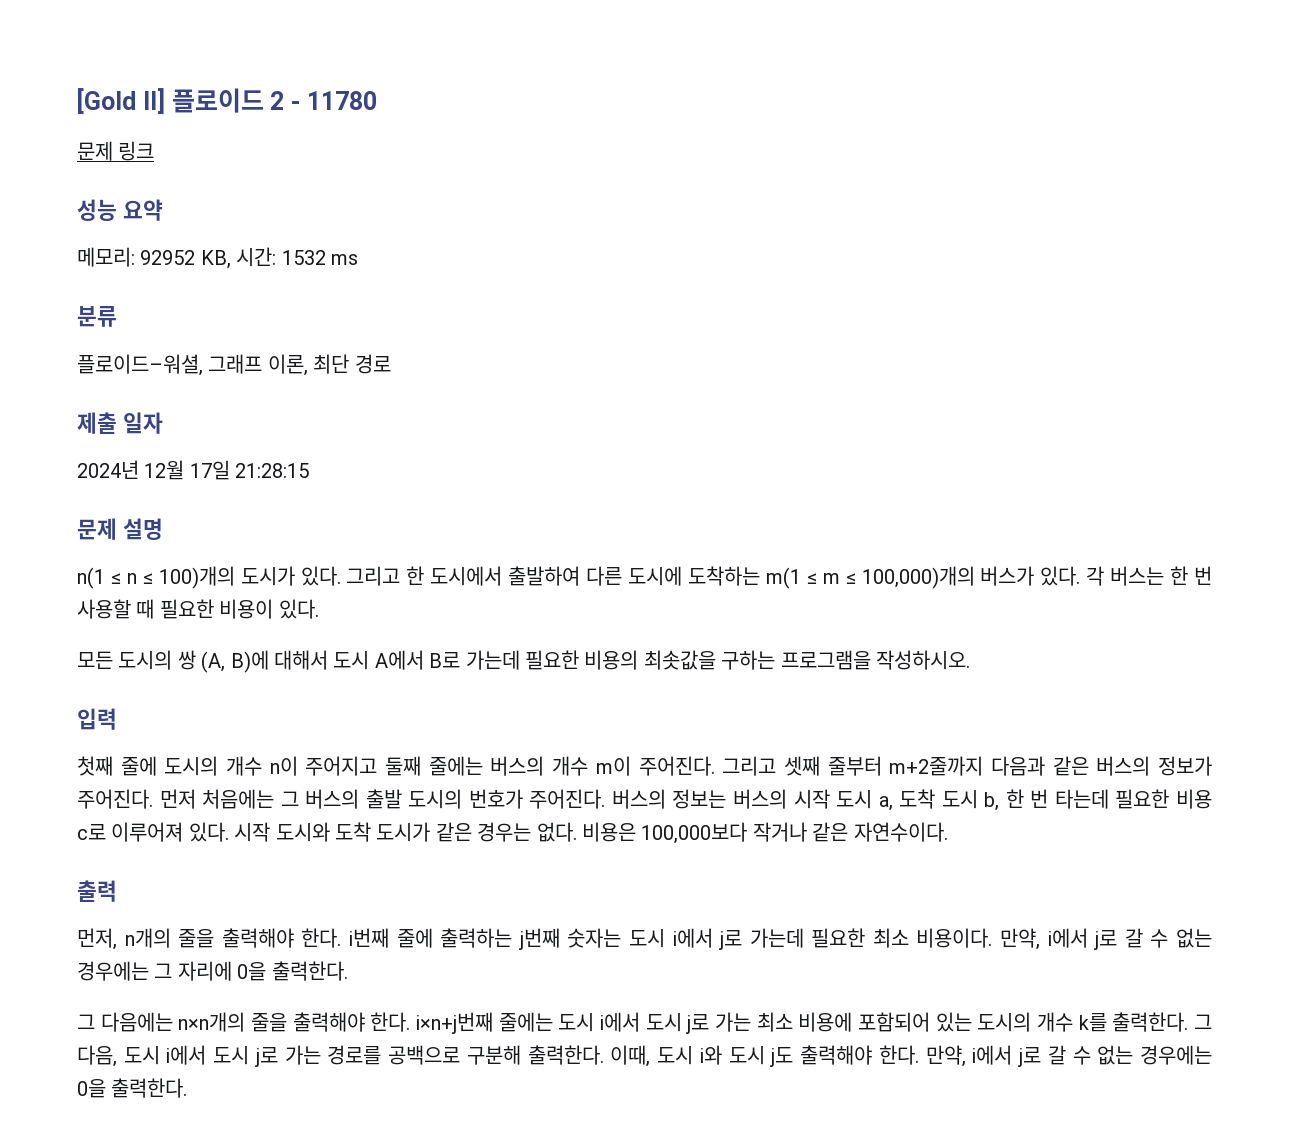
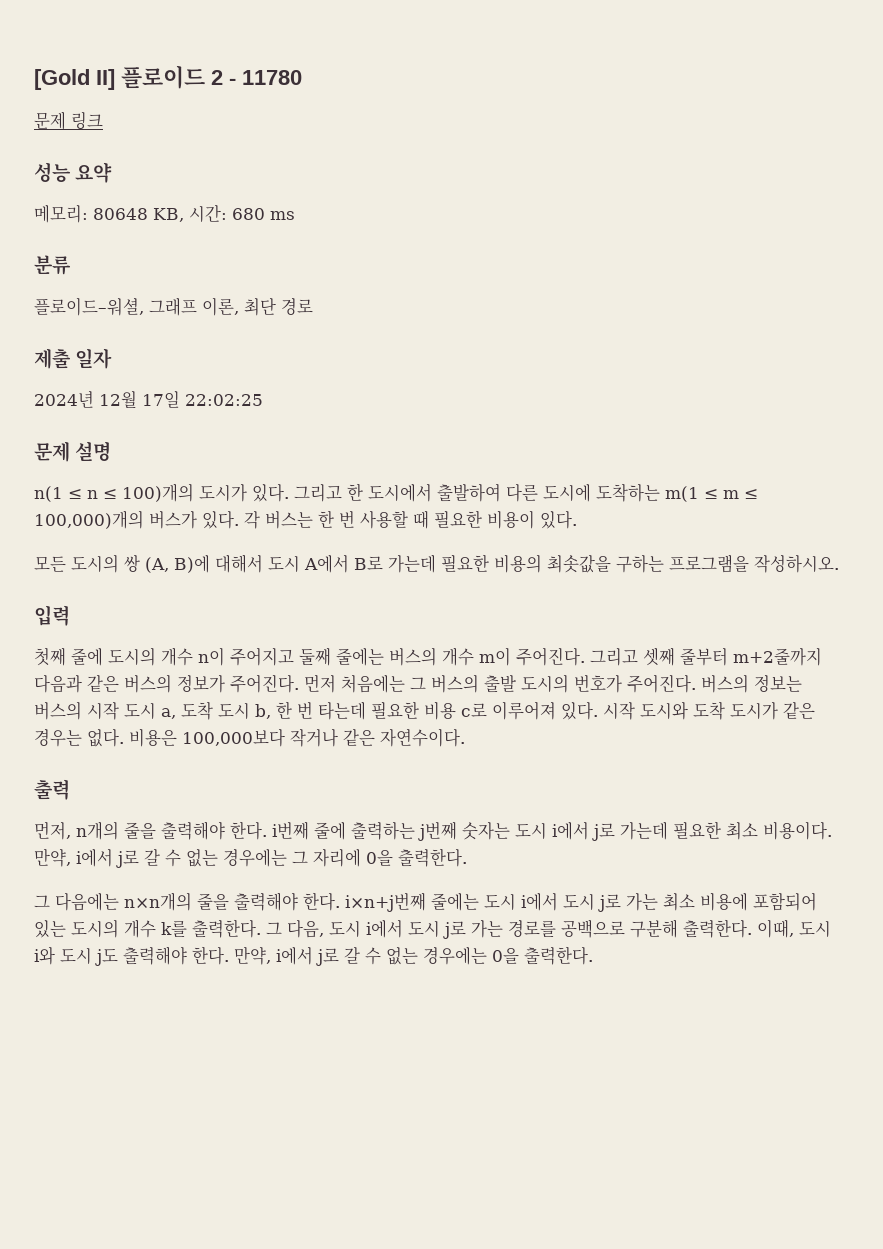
[140,250,196,265] 92952 -> [93,208,148,220] 80648
[281,250,326,265] 1532 -> [232,208,265,220] 680
[235,463,310,478] 21:28:15 -> [185,394,263,406] 22:02:25

